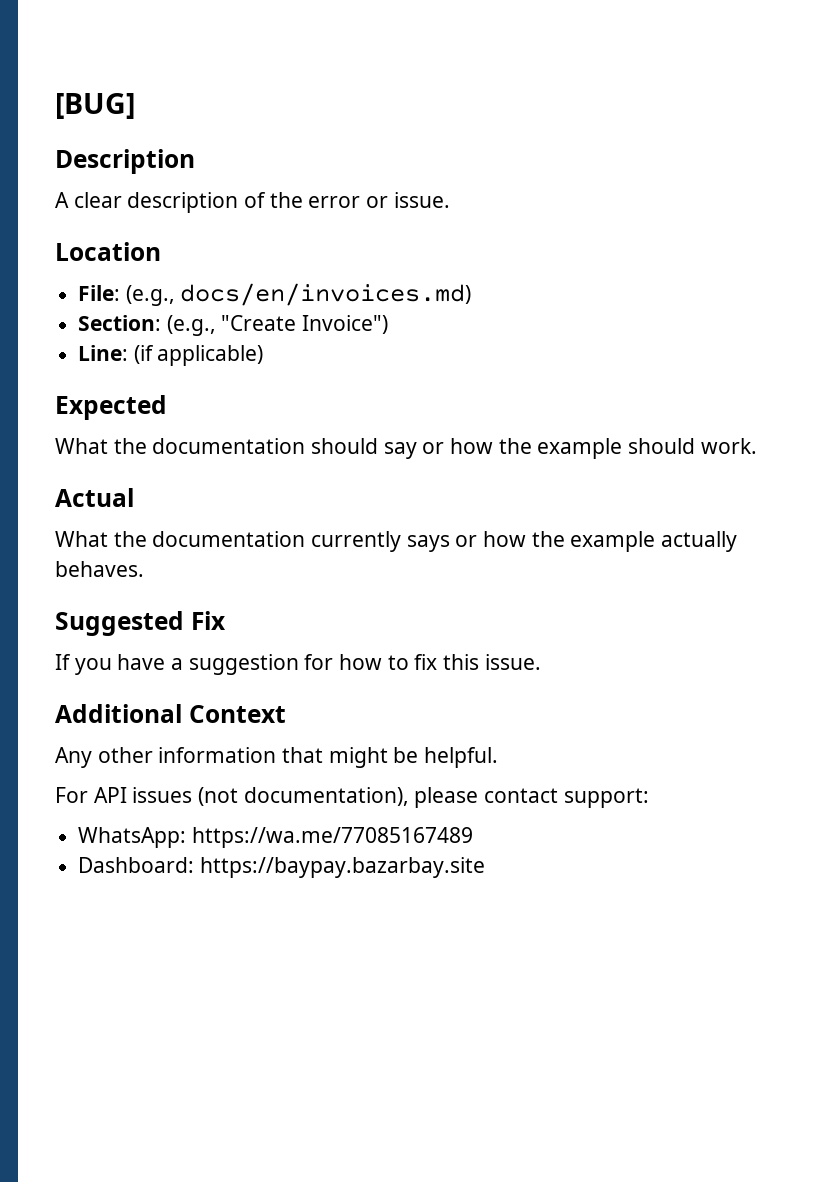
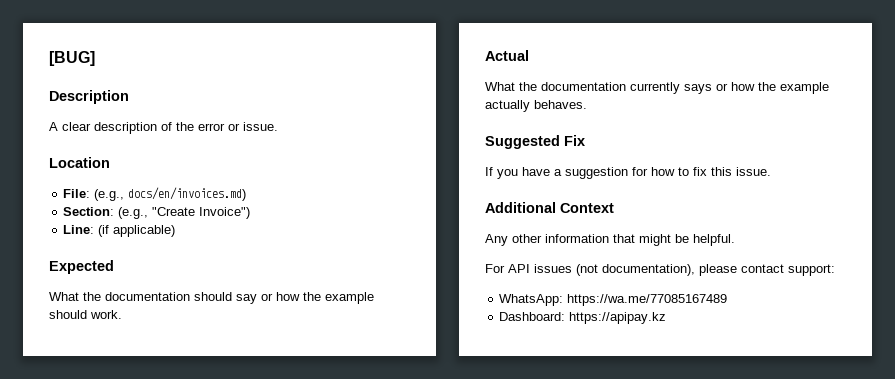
[199,857,485,878] https://baypay.bazarbay.site -> [569,312,667,324] https://apipay.kz

